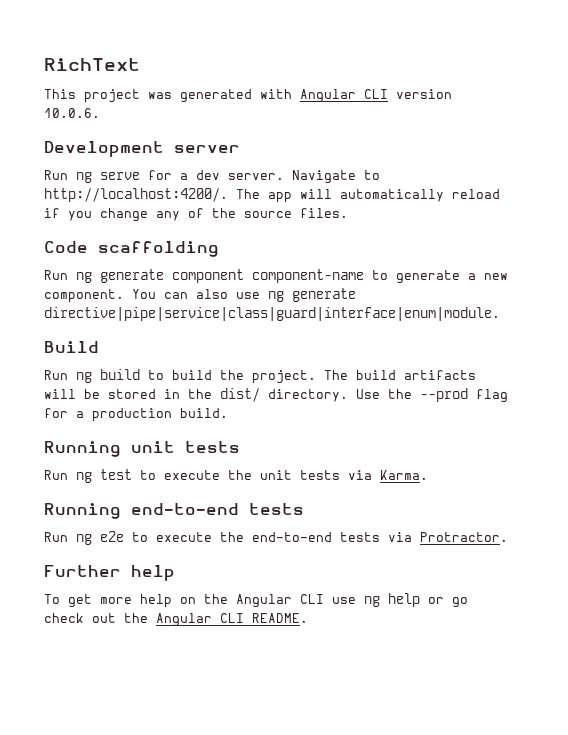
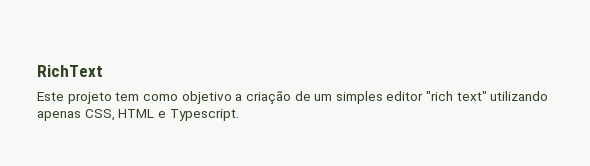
[44,89,452,103] [44,108,100,118] [44,141,240,157] [44,170,380,184] [44,188,500,203] [44,208,348,222] [44,241,219,257] [44,269,508,284] [44,288,356,303] [44,307,500,321] [44,341,99,353] [44,369,476,384] [44,388,508,403] [44,408,228,422] [44,441,240,457] [44,469,428,483] [44,503,304,519] [44,531,508,545] [44,565,175,581] [44,593,468,608] [44,613,308,627] This project was generated with Angular CLI version 10.0.6. // Development server // Run ng serve for a dev server. Navigate to http://localhost:4200/. The app will automatically reload if you change any of the source files. // Code scaffolding // Run ng generate component component-name to generate a new component. You can also use ng generate directive|pipe|service|class|guard|interface|enum|module. // Build // Run ng build to build the project. The build artifacts will be stored in the dist/ directory. Use the --prod flag for a production build. // Running unit tests // Run ng test to execute the unit tests via Karma. // Running end-to-end tests // Run ng e2e to execute the end-to-end tests via Protractor. // Further help // To get more help on the Angular CLI use ng help or go check out the Angular CLI README. -> [37,91,549,104] [37,109,239,121] Este projeto tem como objetivo a criação de um simples editor "rich text" utilizando apenas CSS, HTML e Typescript.

